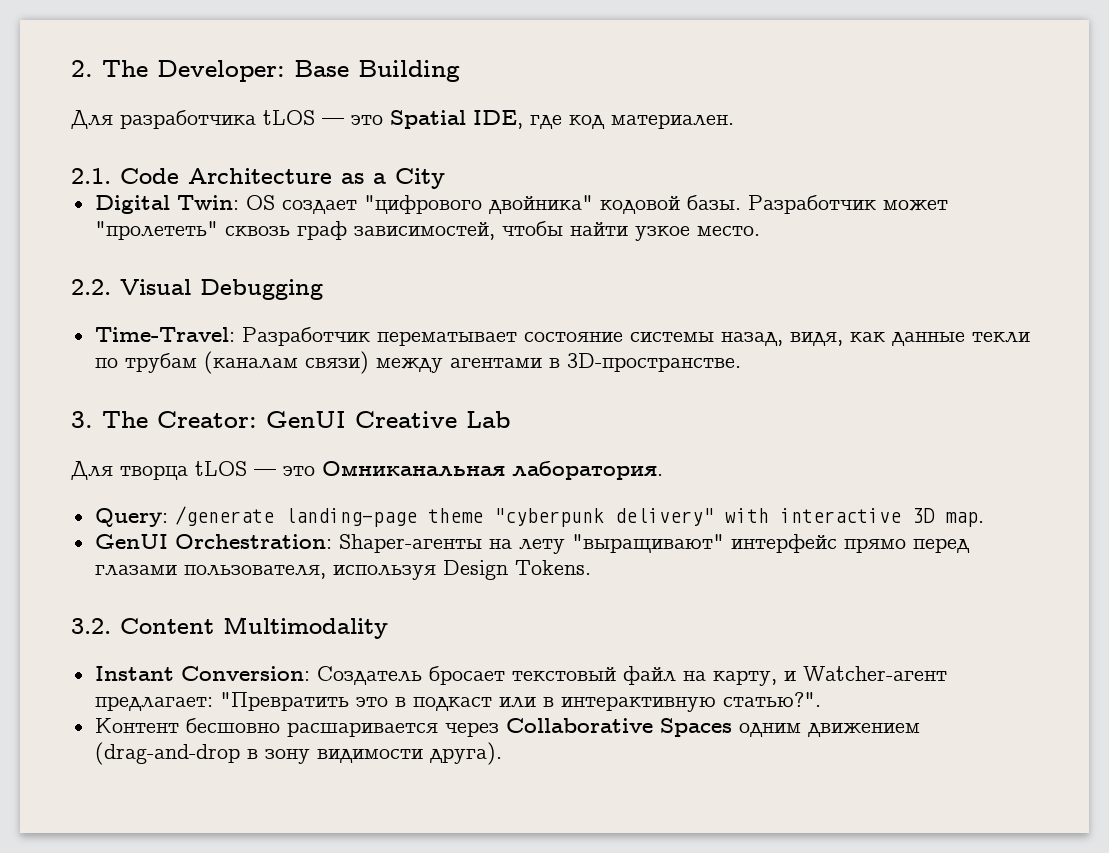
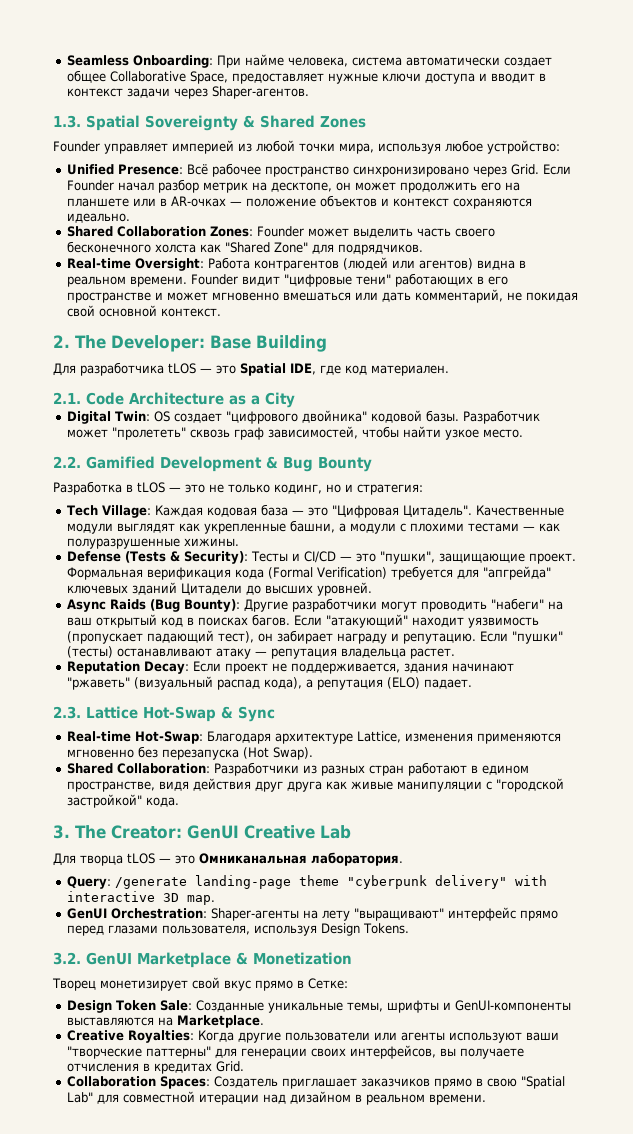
(71, 68) none -> [66,54,552,68] [66,70,546,84] [66,86,309,99] [53,115,366,131] [53,140,560,154] [66,163,571,177] [66,179,520,193] [66,195,532,209] [66,213,130,223] [66,226,495,238] [66,241,423,255] [66,257,526,271] [66,273,508,287] [66,289,578,303] [66,305,221,317] Seamless Onboarding: При найме человека, система автоматически создает общее Collaborative Space, предоставляет нужные ключи доступа и вводит в контекст задачи через Shaper-агентов. // 1.3. Spatial Sovereignty & Shared Zones // Founder управляет империей из любой точки мира, используя любое устройство: // Unified Presence: Всё рабочее пространство синхронизировано через Grid. Если Founder начал разбор метрик на десктопе, он может продолжить его на планшете или в AR-очках — положение объектов и контекст сохраняются идеально. // Shared Collaboration Zones: Founder может выделить часть своего бесконечного холста как "Shared Zone" для подрядчиков. // Real-time Oversight: Работа контрагентов (людей или агентов) видна в реальном времени. Founder видит "цифровые тени" работающих в его пространстве и может мгновенно вмешаться или дать комментарий, не покидая свой основной контекст. //
[120,279,323,300] [94,327,1030,346] [94,351,741,374] Visual Debugging // Time-Travel: Разработчик перематывает состояние системы назад, видя, как данные текли по трубам (каналам связи) между агентами в 3D-пространстве. -> [86,456,372,472] [53,481,423,495] [66,504,564,518] [66,520,560,534] [66,538,239,549] [66,551,576,564] [66,566,551,580] [66,582,372,596] [66,598,563,612] [66,614,539,628] [66,630,563,644] [66,646,455,659] [66,661,514,674] [66,676,472,690] [53,706,275,722] [66,731,561,744] [66,746,313,760] [66,762,529,776] [66,778,564,792] [66,794,179,808] Gamified Development & Bug Bounty // Разработка в tLOS — это не только кодинг, но и стратегия: // Tech Village: Каждая кодовая база — это "Цифровая Цитадель". Качественные модули выглядят как укрепленные башни, а модули с плохими тестами — как полуразрушенные хижины. // Defense (Tests & Security): Тесты и CI/CD — это "пушки", защищающие проект. Формальная верификация кода (Formal Verification) требуется для "апгрейда" ключевых зданий Цитадели до высших уровней. // Async Raids (Bug Bounty): Другие разработчики могут проводить "набеги" на ваш открытый код в поисках багов. Если "атакующий" находит уязвимость (пропускает падающий тест), он забирает награду и репутацию. Если "пушки" (тесты) останавливают атаку — репутация владельца растет. // Reputation Decay: Если проект не поддерживается, здания начинают "ржаветь" (визуальный распад кода), а репутация (ELO) падает. // 2.3. Lattice Hot-Swap & Sync // Real-time Hot-Swap: Благодаря архитектуре Lattice, изменения применяются мгновенно без перезапуска (Hot Swap). // Shared Collaboration: Разработчики из разных стран работают в едином пространстве, видя действия друг друга как живые манипуляции с "городской застройкой" кода.
[120,617,388,639] [94,666,947,686] [94,692,821,712] [94,718,920,737] [94,742,502,765] Content Multimodality // Instant Conversion: Создатель бросает текстовый файл на карту, и Watcher-агент предлагает: "Превратить это в подкаст или в интерактивную статью?". // Контент бесшовно расшаривается через Collaborative Spaces одним движением (drag-and-drop в зону видимости друга). -> [86,952,352,968] [52,977,348,991] [66,1000,571,1013] [66,1015,264,1028] [66,1030,559,1043] [66,1045,524,1059] [66,1061,244,1074] [66,1076,565,1089] [66,1091,486,1105] GenUI Marketplace & Monetization // Творец монетизирует свой вкус прямо в Сетке: // Design Token Sale: Созданные уникальные темы, шрифты и GenUI-компоненты выставляются на Marketplace. // Creative Royalties: Когда другие пользователи или агенты используют ваши "творческие паттерны" для генерации своих интерфейсов, вы получаете отчисления в кредитах Grid. // Collaboration Spaces: Создатель приглашает заказчиков прямо в свою "Spatial Lab" для совместной итерации над дизайном в реальном времени.

